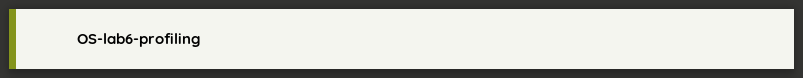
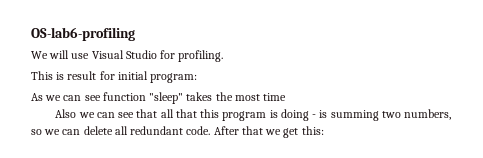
(201, 40) none -> [31,50,224,62] [31,71,198,83] [31,92,287,104] [55,109,452,121] [31,126,324,138] // We will use Visual Studio for profiling. // This is result for initial program: // As we can see function "sleep" takes the most time // Also we can see that all that this program is doing - is summing two numbers, so we can delete all redundant code. After that we get this:

